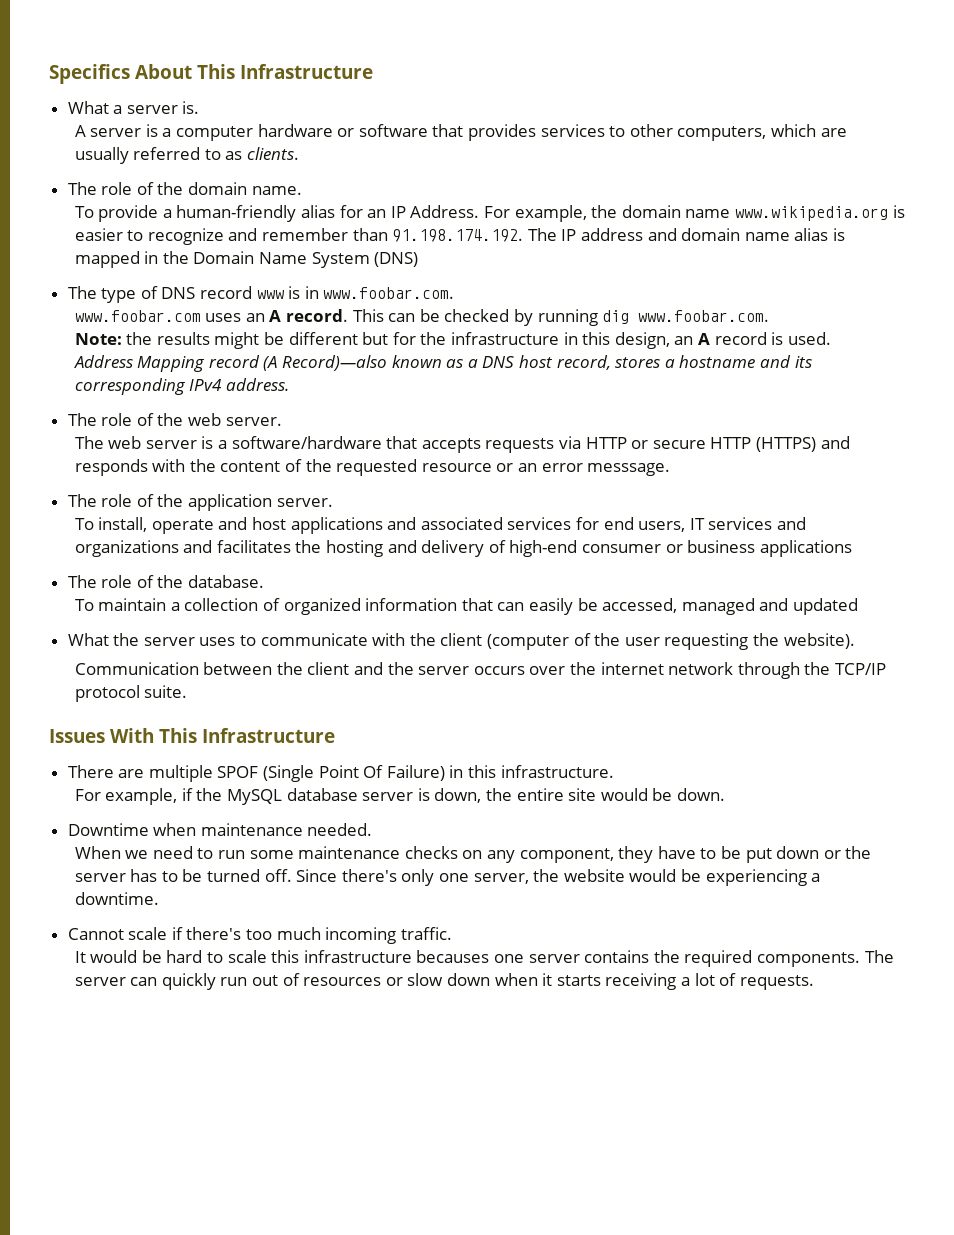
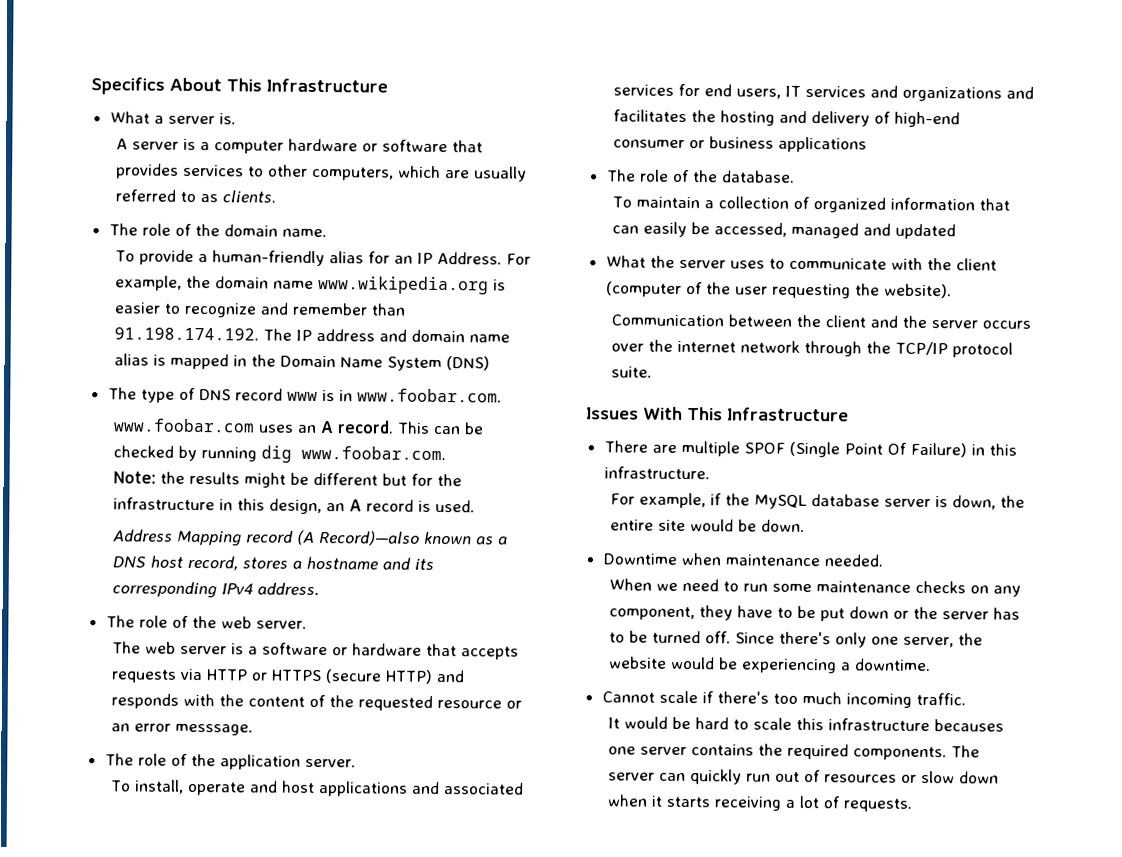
[231,436,382,449] software/hardware -> [262,642,423,656] software or hardware
[652,437,816,452] secure HTTP (HTTPS) -> [271,669,434,684] HTTPS (secure HTTP)

